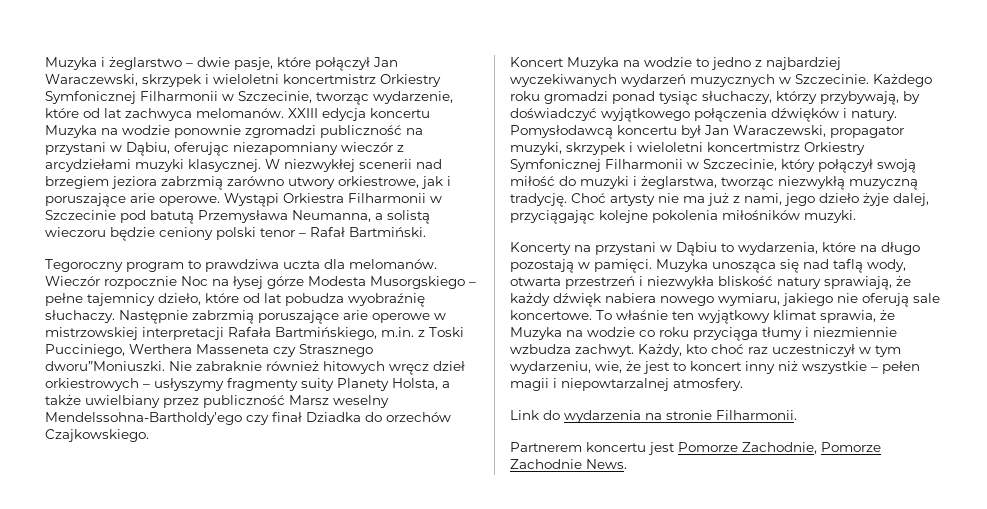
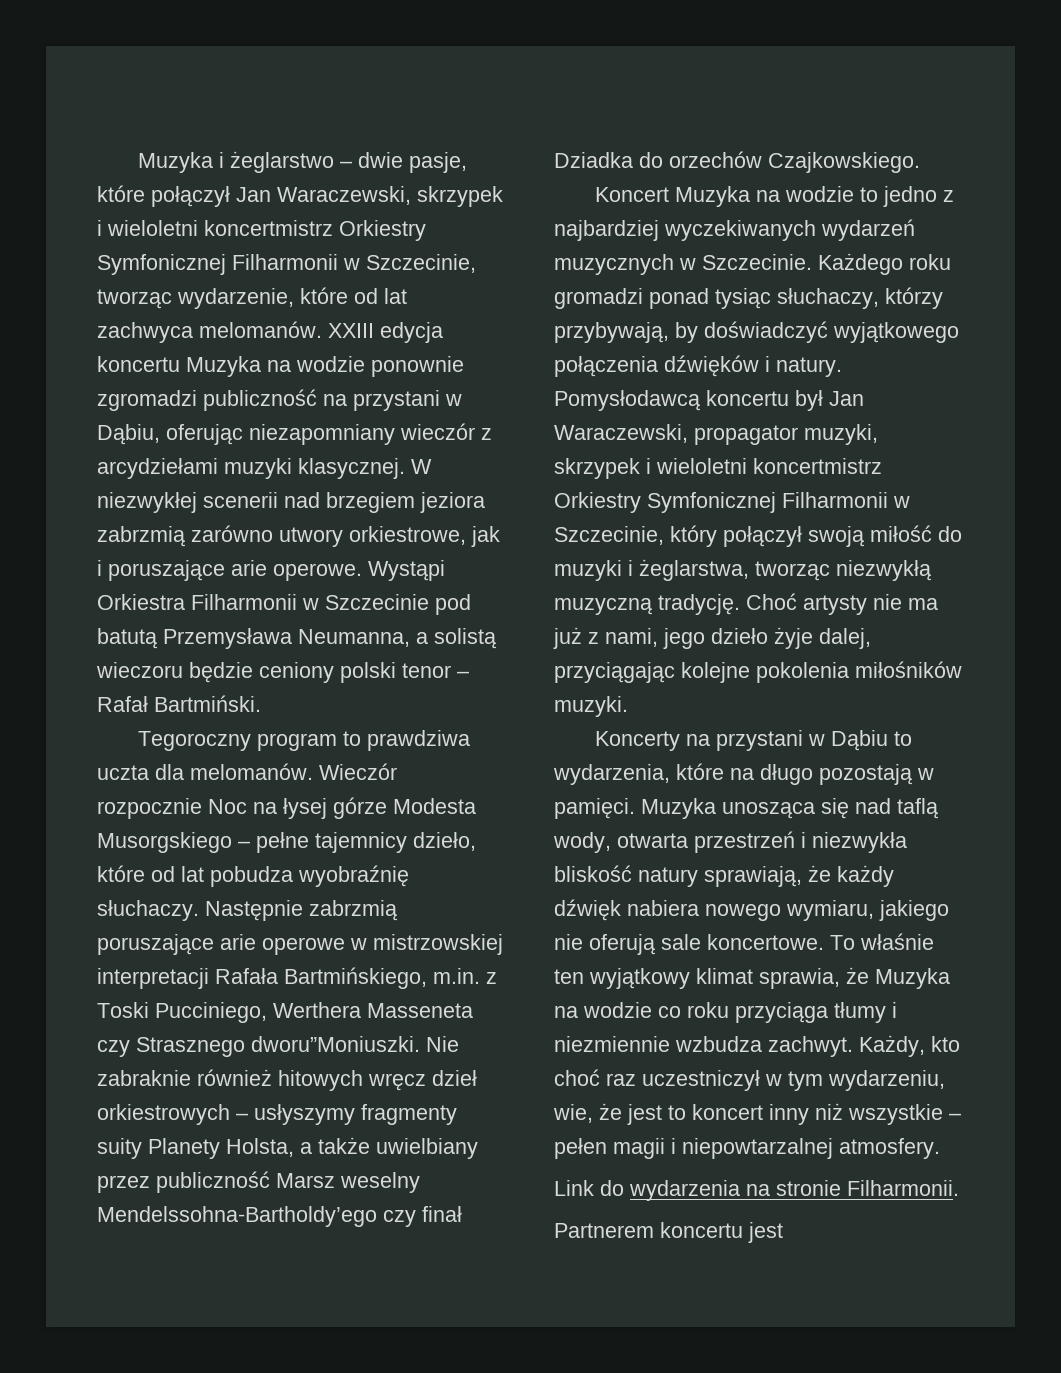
[678,442,881,454] [510,459,627,469] Pomorze Zachodnie, Pomorze Zachodnie News. -> (783, 1232) none

